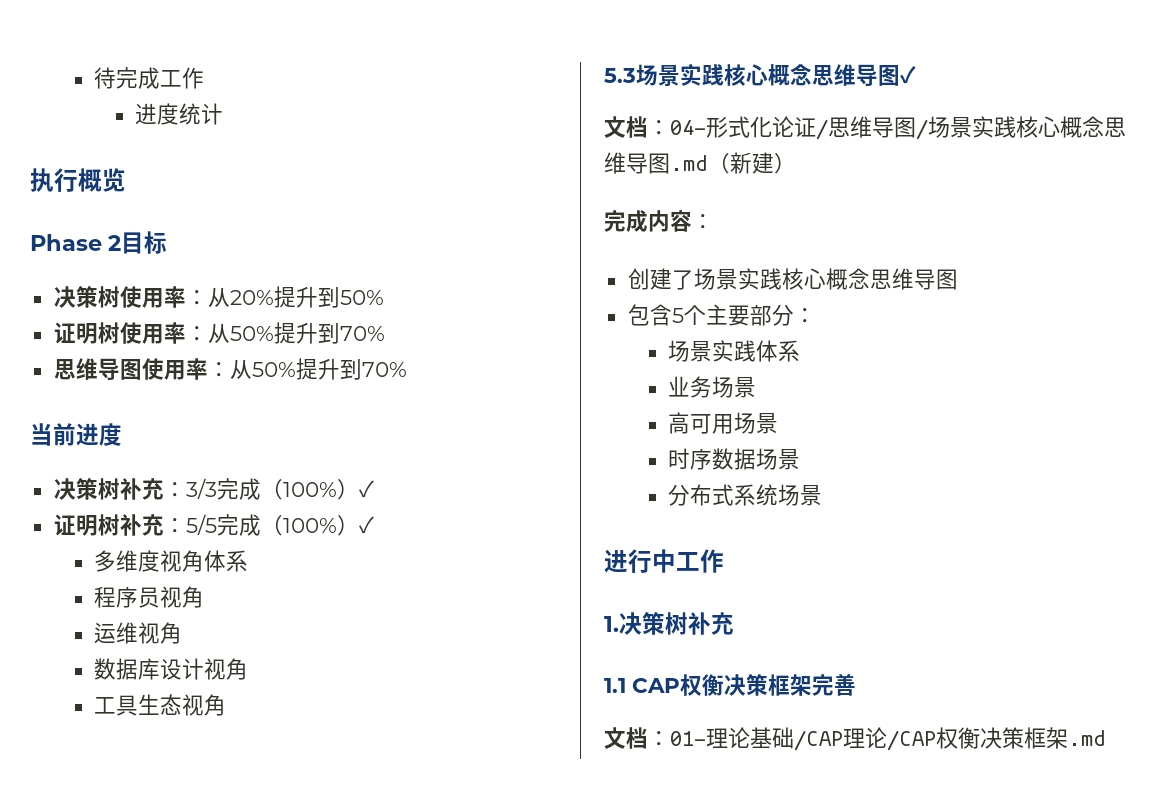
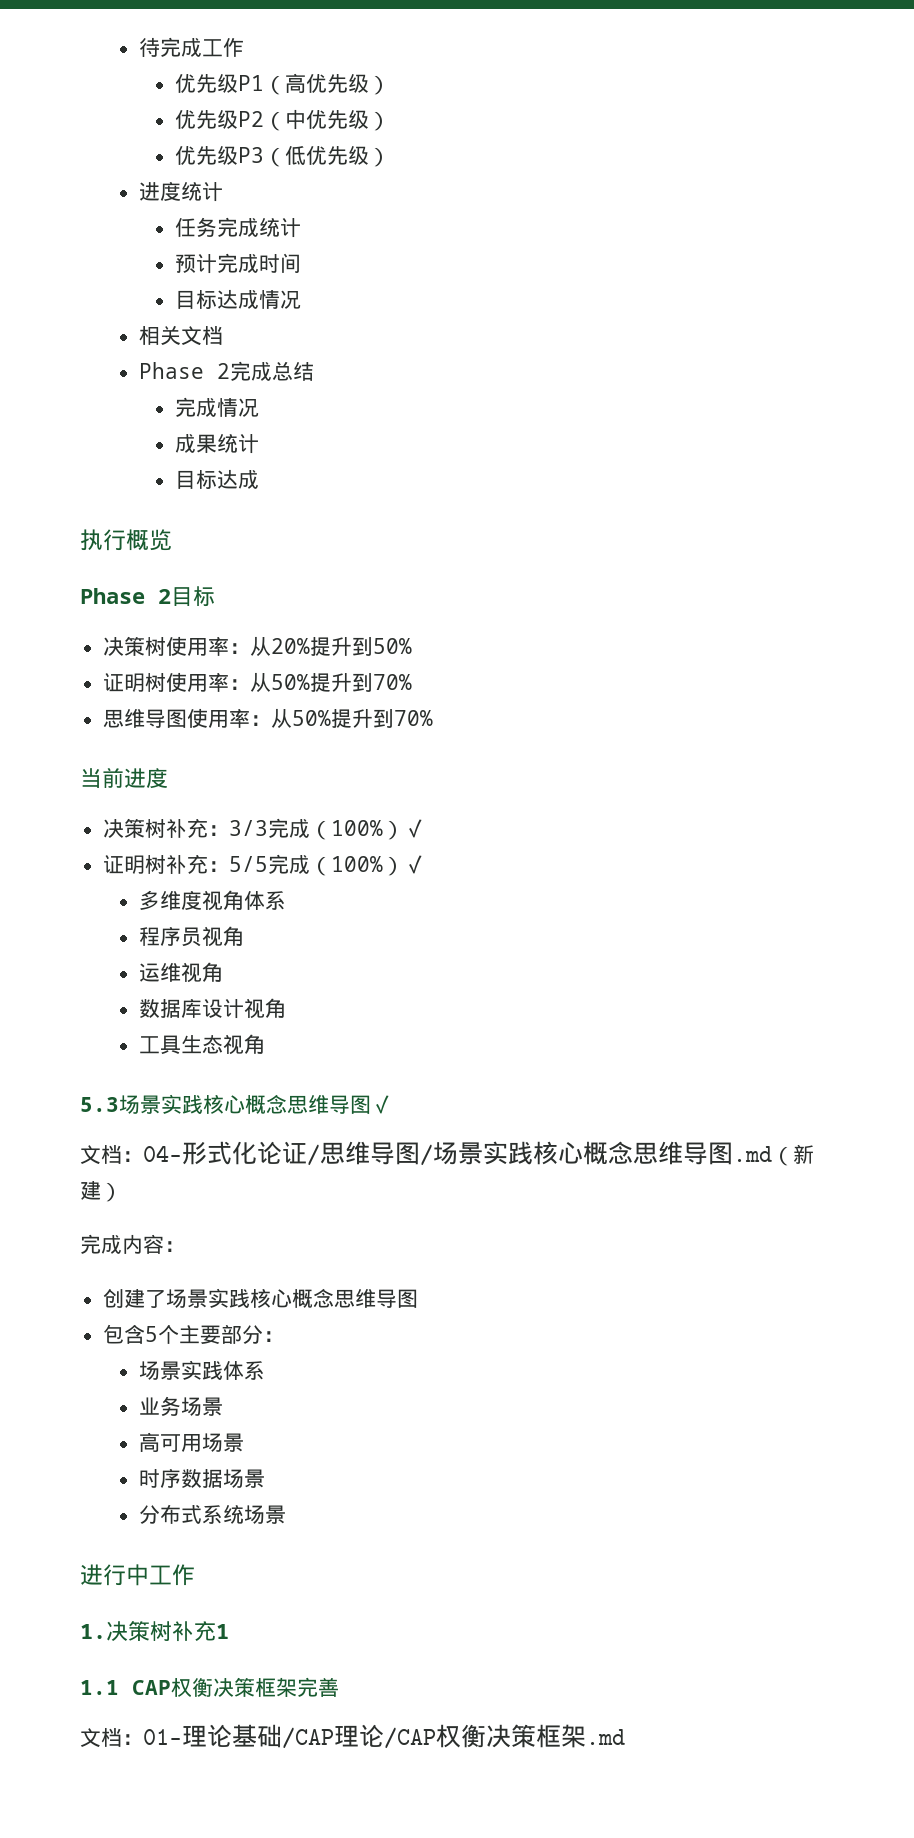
[135,103,224,125] 进度统计 -> [174,73,390,95] [174,109,390,131] [174,146,390,167] [138,181,223,202] [174,217,301,238] [174,253,301,274] [174,289,301,309] [138,325,223,346] [138,361,314,381] [174,397,259,417] [174,434,259,454] [174,469,259,489] 优先级P1（高优先级） // 优先级P2（中优先级） // 优先级P3（低优先级） // 进度统计 // 任务完成统计 // 预计完成时间 // 目标达成情况 // 相关文档 // Phase 2完成总结 // 完成情况 // 成果统计 // 目标达成
(734, 623) none -> [216,1624,229,1639] 1

